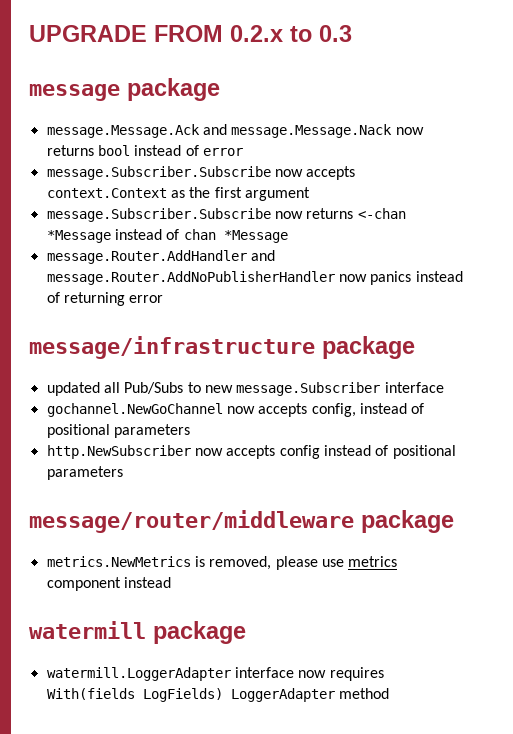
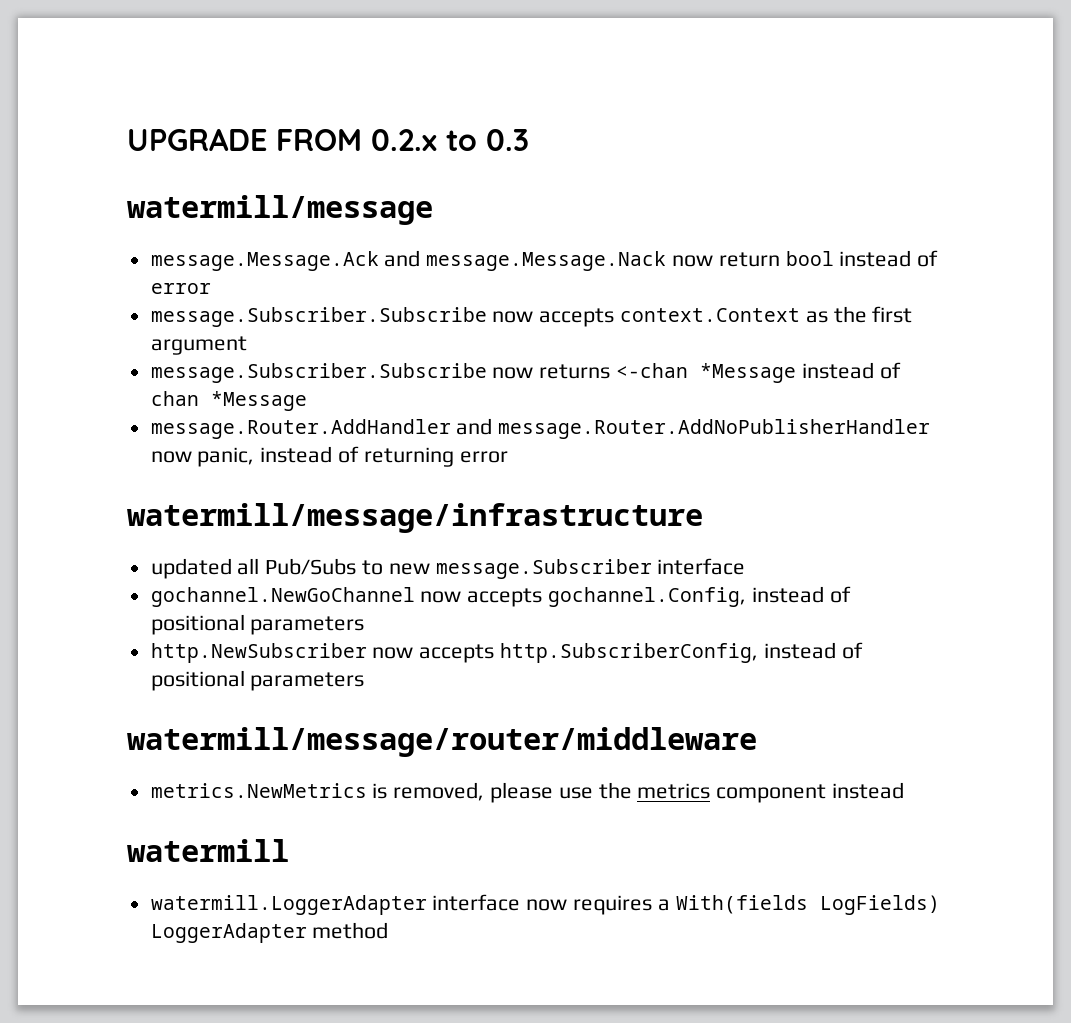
[29,78,220,101] message package -> [127,195,433,225] watermill/message
[46,145,94,156] returns -> [718,252,780,267] return
[370,271,412,285] panics -> [197,447,255,467] panic,
[29,336,415,359] message/infrastructure package -> [127,503,703,533] watermill/message/infrastructure
[311,403,356,417] config, -> [548,587,747,607] gochannel.Config,
[279,445,456,459] [46,466,123,480] [29,510,454,533] config instead of positional parameters // message/router/middleware package -> [500,642,863,663] [150,670,365,691] [127,727,757,757] http.SubscriberConfig, instead of positional parameters // watermill/message/router/middleware
(344, 563) none -> [598,782,632,799] the
[153,621,246,644] package -> (289, 850) none
(384, 674) none -> [657,899,670,911] a

